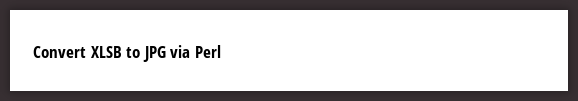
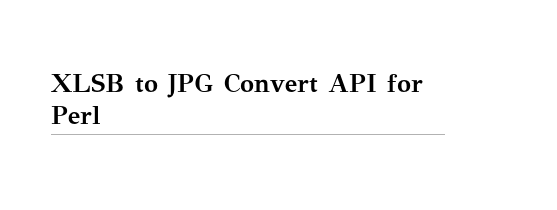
[33,46,86,58] Convert -> (51, 82) none
[170,45,191,58] via -> [224,73,423,93] Convert API for

